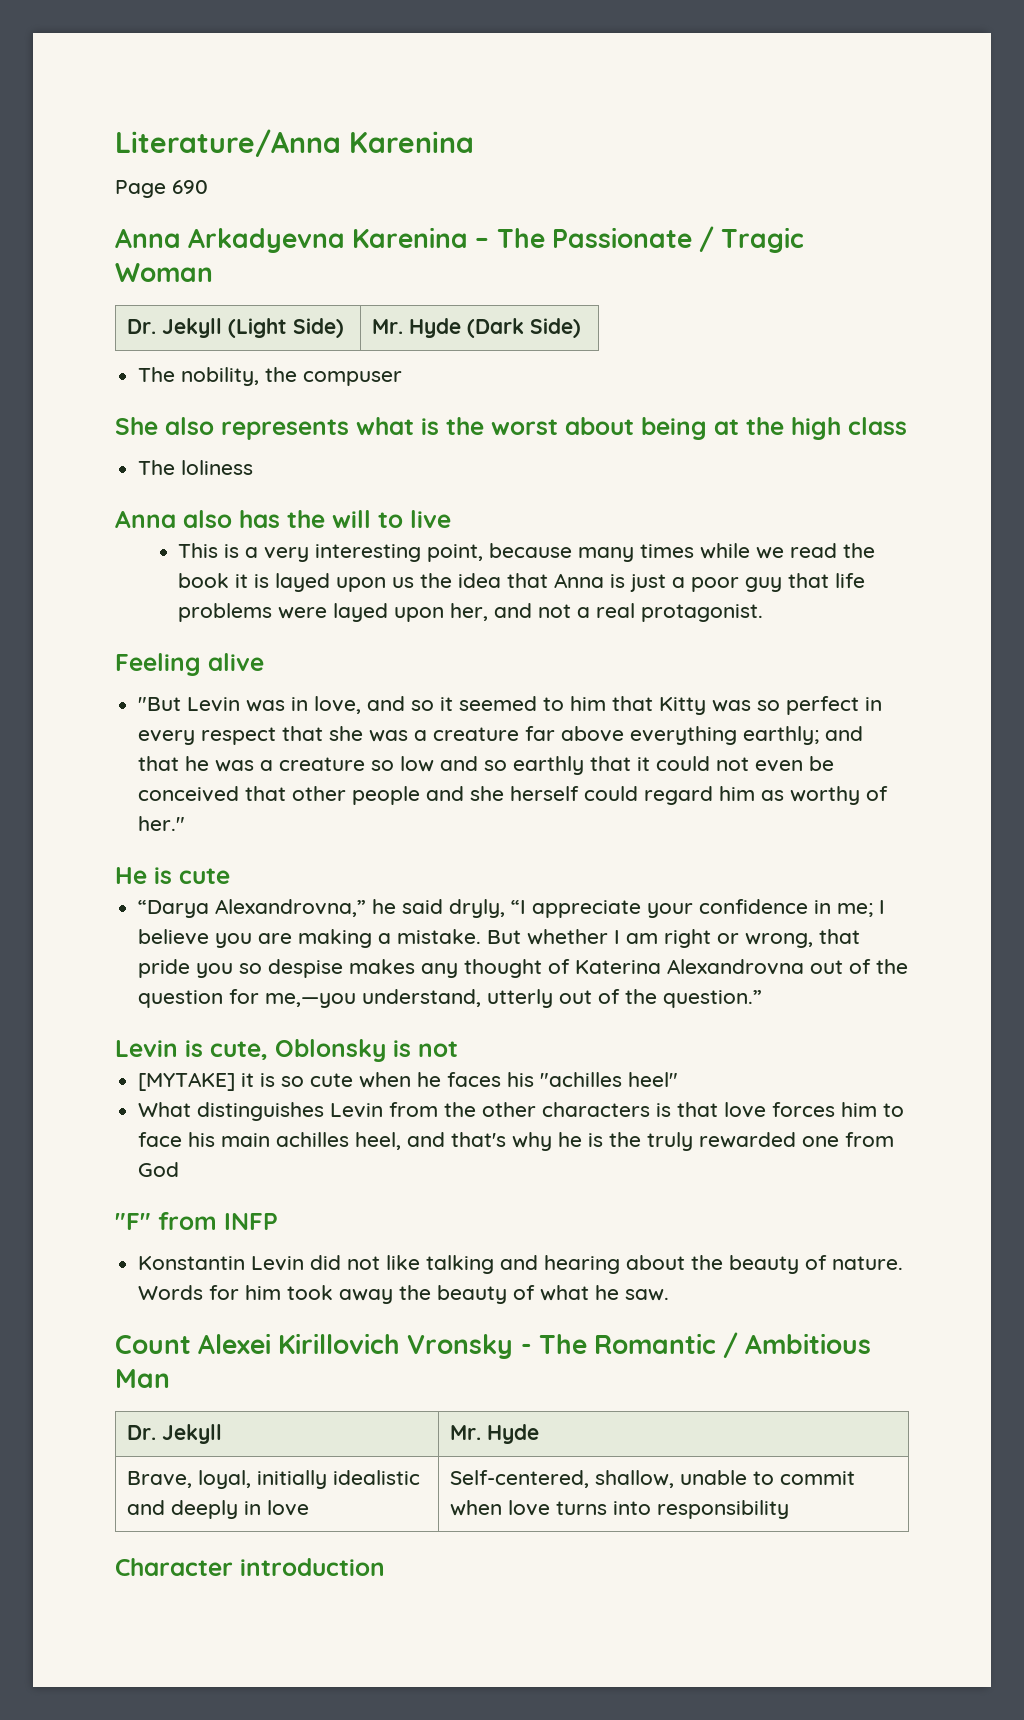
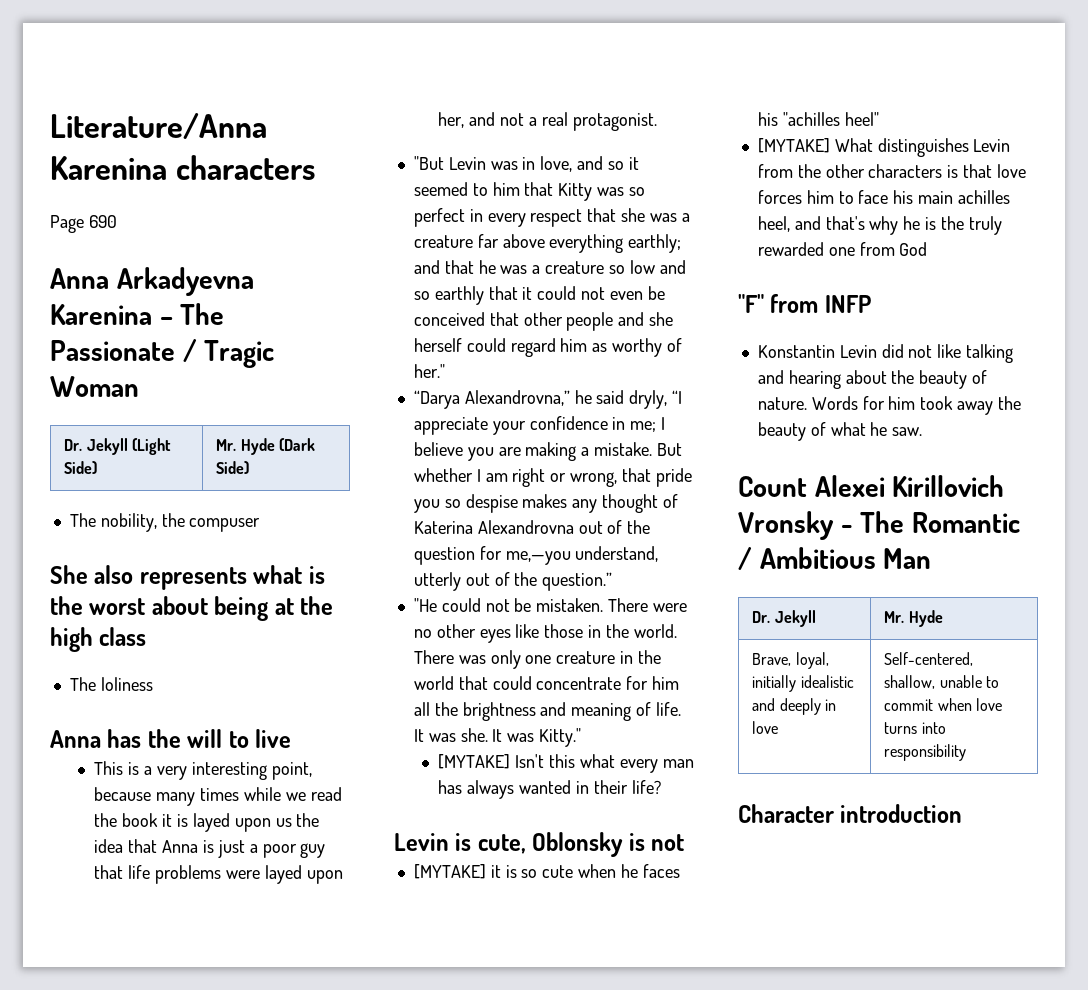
(474, 142) none -> [175,155,315,180] characters
[183,510,232,528] also -> (101, 739) none
[115,653,264,676] // Feeling alive -> (657, 122) none
[115,867,230,884] // He is cute -> (445, 371) none
(763, 999) none -> [413,598,687,612] [413,624,677,643] [413,650,661,669] [413,676,680,690] [413,702,681,721] [413,728,582,747] [438,754,694,773] [438,780,661,799] // "He could not be mistaken. There were no other eyes like those in the world. There was only one creature in the world that could concentrate for him all the brightness and meaning of life. It was she. It was Kitty." // [MYTAKE] Isn't this what every man has always wanted in their life?
(679, 1079) none -> [757,138,830,153] [MYTAKE]

